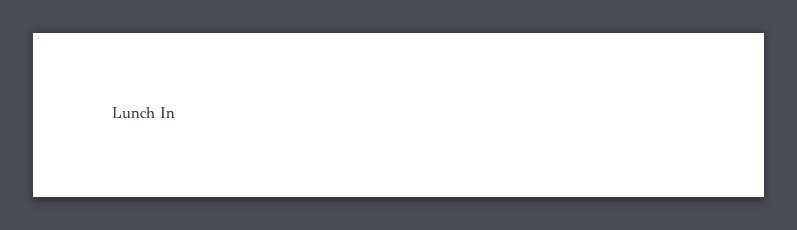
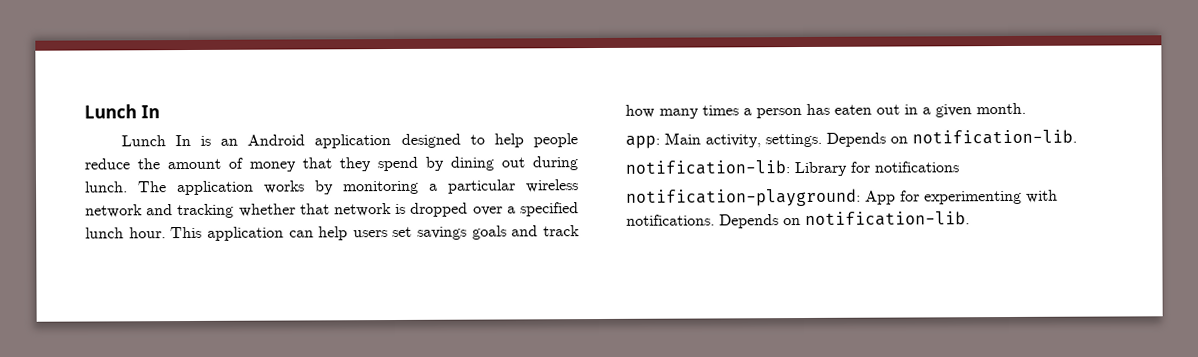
[112,107,175,118] Lunch In -> [84,104,160,119] [120,133,579,149] [84,156,578,172] [85,179,579,196] [85,202,579,219] [85,225,580,241] [625,102,1026,119] [625,129,1077,149] [625,160,959,177] [626,188,1058,207] [626,211,970,229] Lunch In // Lunch In is an Android application designed to help people reduce the amount of money that they spend by dining out during lunch. The application works by monitoring a particular wireless network and tracking whether that network is dropped over a specified lunch hour. This application can help users set savings goals and track how many times a person has eaten out in a given month. // app: Main activity, settings. Depends on notification-lib. // notification-lib: Library for notifications // notification-playground: App for experimenting with notifications. Depends on notification-lib.

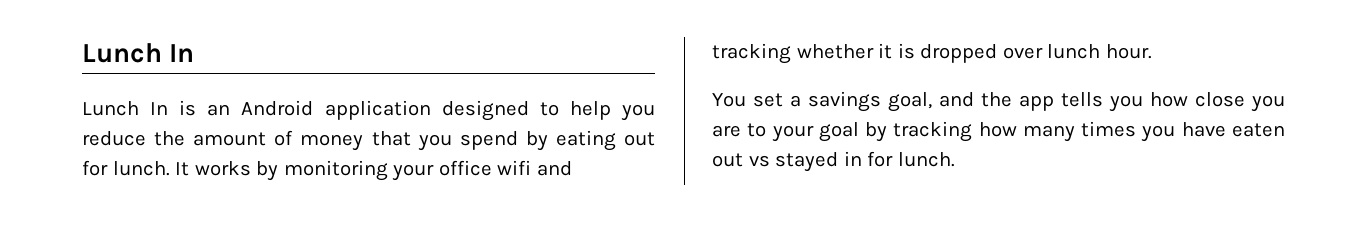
[533,133,579,148] people -> [621,104,655,121] you
[339,157,371,172] they -> [417,134,452,151] you
[450,156,578,171] [85,179,579,196] [85,204,143,218] dining out during lunch. The application works by monitoring a particular wireless network -> [555,130,656,151] [82,160,532,181] eating out for lunch. It works by monitoring your office wifi
[299,203,392,217] that network -> [878,43,893,59] it
[506,202,579,217] a specified -> (1043, 53) none
[170,225,580,241] [625,102,1026,119] [625,129,1077,149] [625,160,959,177] [626,188,1058,207] [626,211,970,229] This application can help users set savings goals and track how many times a person has eaten out in a given month. // app: Main activity, settings. Depends on notification-lib. // notification-lib: Library for notifications // notification-playground: App for experimenting with notifications. Depends on notification-lib. -> [712,91,1285,112] [712,121,1285,142] [712,151,955,172] // You set a savings goal, and the app tells you how close you are to your goal by tracking how many times you have eaten out vs stayed in for lunch.

